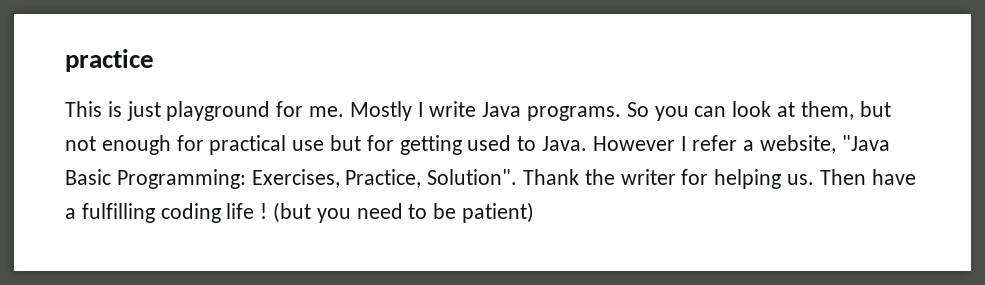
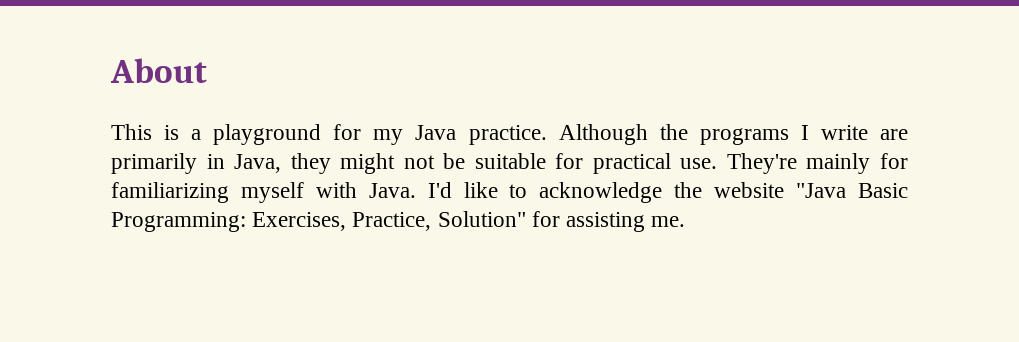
[65,49,154,72] practice -> [110,58,207,83] About
[126,101,161,121] just -> [191,129,202,140] a
[309,101,891,121] [65,135,837,155] me. Mostly I write Java programs. So you can look at them, but not enough for practical use but for getting used to Java. However I refer a website, -> [373,124,909,145] [111,153,909,174] [111,182,785,203] my Java practice. Although the programs I write are primarily in Java, they might not be suitable for practical use. They're mainly for familiarizing myself with Java. I'd like to acknowledge the website
[427,169,916,189] [65,202,535,223] Solution". Thank the writer for helping us. Then have a fulfilling coding life ! (but you need to be patient) -> [437,211,686,232] Solution" for assisting me.

